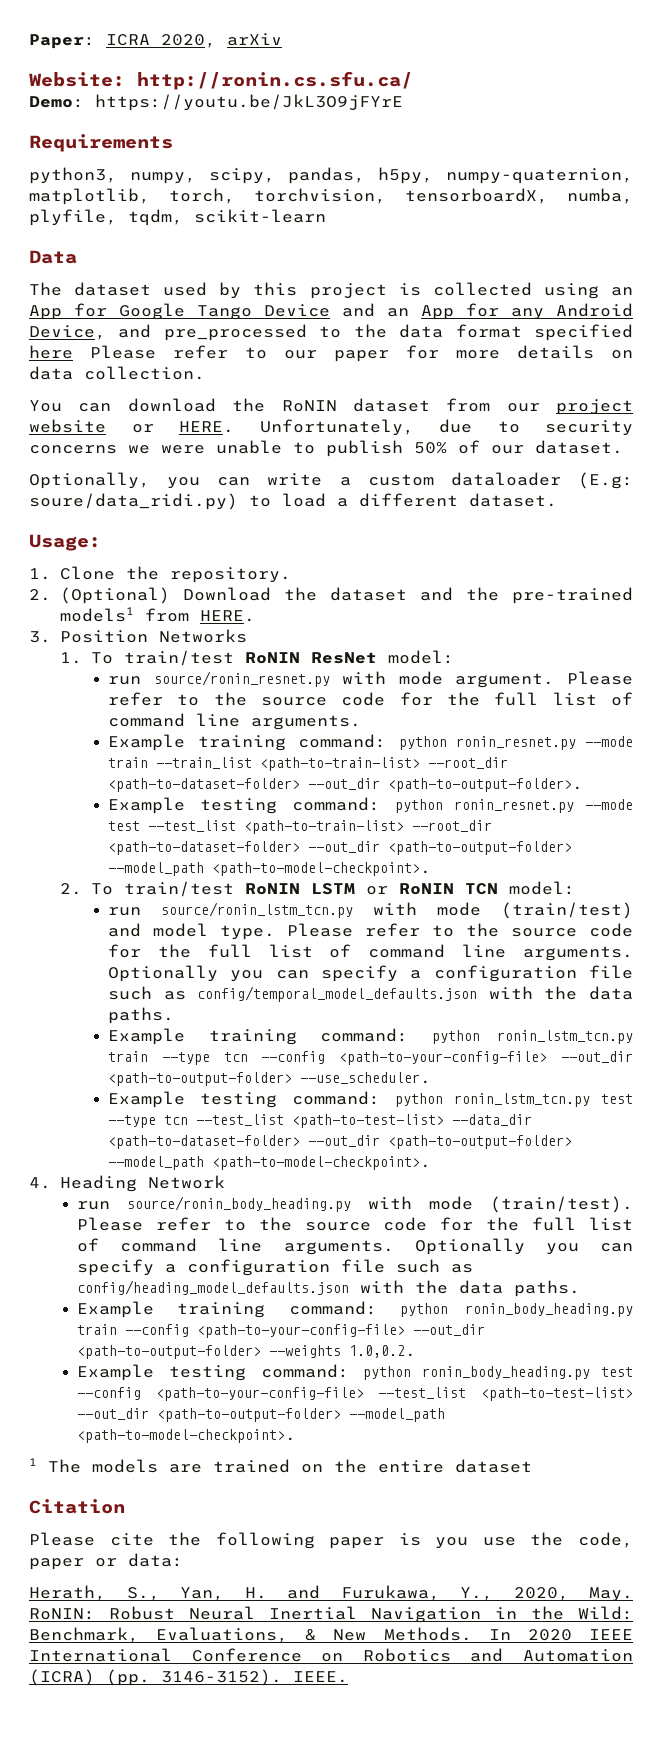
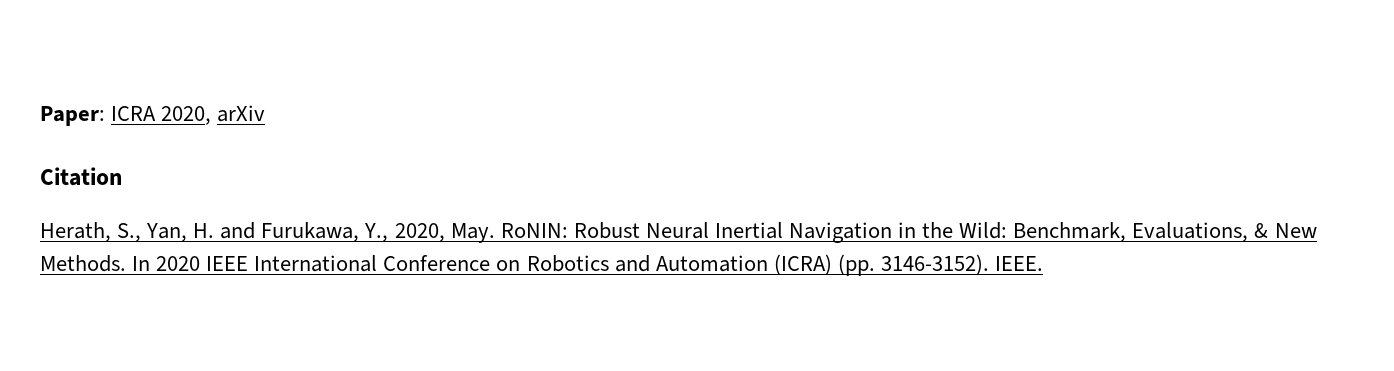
[29,71,413,90] [29,94,403,111] [29,134,173,152] [29,167,633,184] [29,188,633,205] [29,209,326,226] [29,250,77,264] [29,282,633,299] [29,303,633,320] [29,324,634,341] [29,345,633,362] [29,366,205,380] [29,398,633,415] [29,419,633,436] [29,440,623,457] [29,472,633,489] [29,493,557,510] [29,534,101,551] [29,566,291,583] [29,587,633,604] [59,607,255,622] [29,629,247,643] [59,650,454,666] [107,671,633,688] [107,692,633,706] [107,713,361,730] [107,734,633,751] [107,757,508,771] [107,778,583,792] [107,797,633,814] [107,820,492,834] [107,841,572,855] [107,862,431,876] [59,881,575,897] [107,902,633,919] [107,923,633,940] [107,944,634,961] [107,965,633,982] [107,986,633,1002] [107,1007,174,1024] [107,1028,633,1045] [107,1051,633,1065] [107,1072,431,1086] [107,1091,633,1108] [107,1114,532,1128] [107,1135,572,1149] [107,1156,431,1170] [29,1175,225,1192] [77,1196,633,1213] [77,1217,634,1231] [77,1238,633,1255] [77,1259,474,1276] [77,1280,581,1297] [77,1301,633,1318] [77,1324,486,1338] [77,1345,417,1359] [77,1364,633,1381] [77,1387,633,1401] [77,1408,446,1422] [77,1429,297,1443] [29,1458,532,1473] [29,1499,125,1514] [29,1532,633,1549] [29,1553,183,1570] Website: http://ronin.cs.sfu.ca/ // Demo: https://youtu.be/JkL3O9jFYrE // Requirements // python3, numpy, scipy, pandas, h5py, numpy-quaternion, matplotlib, torch, torchvision, tensorboardX, numba, plyfile, tqdm, scikit-learn // Data // The dataset used by this project is collected using an App for Google Tango Device and an App for any Android Device, and pre_processed to the data format specified here Please refer to our paper for more details on data collection. // You can download the RoNIN dataset from our project website or HERE. Unfortunately, due to security concerns we were unable to publish 50% of our dataset. // Optionally, you can write a custom dataloader (E.g: soure/data_ridi.py) to load a different dataset. // Usage: // 1. Clone the repository. // 2. (Optional) Download the dataset and the pre-trained models1 from HERE. // 3. Position Networks // 1. To train/test RoNIN ResNet model: // run source/ronin_resnet.py with mode argument. Please refer to the source code for the full list of command line arguments. // Example training command: python ronin_resnet.py --mode train --train_list <path-to-train-list> --root_dir <path-to-dataset-folder> --out_dir <path-to-output-folder>. // Example testing command: python ronin_resnet.py --mode test --test_list <path-to-train-list> --root_dir <path-to-dataset-folder> --out_dir <path-to-output-folder> --model_path <path-to-model-checkpoint>. // 2. To train/test RoNIN LSTM or RoNIN TCN model: // run source/ronin_lstm_tcn.py with mode (train/test) and model type. Please refer to the source code for the full list of command line arguments. Optionally you can specify a configuration file such as config/temporal_model_defaults.json with the data paths. // Example training command: python ronin_lstm_tcn.py train --type tcn --config <path-to-your-config-file> --out_dir <path-to-output-folder> --use_scheduler. // Example testing command: python ronin_lstm_tcn.py test --type tcn --test_list <path-to-test-list> --data_dir <path-to-dataset-folder> --out_dir <path-to-output-folder> --model_path <path-to-model-checkpoint>. // 4. Heading Network // run source/ronin_body_heading.py with mode (train/test). Please refer to the source code for the full list of command line arguments. Optionally you can specify a configuration file such as config/heading_model_defaults.json with the data paths. // Example training command: python ronin_body_heading.py train --config <path-to-your-config-file> --out_dir <path-to-output-folder> --weights 1.0,0.2. // Example testing command: python ronin_body_heading.py test --config <path-to-your-config-file> --test_list <path-to-test-list> --out_dir <path-to-output-folder> --model_path <path-to-model-checkpoint>. // 1 The models are trained on the entire dataset // Citation // Please cite the following paper is you use the code, paper or data: -> [40,167,122,186] Citation

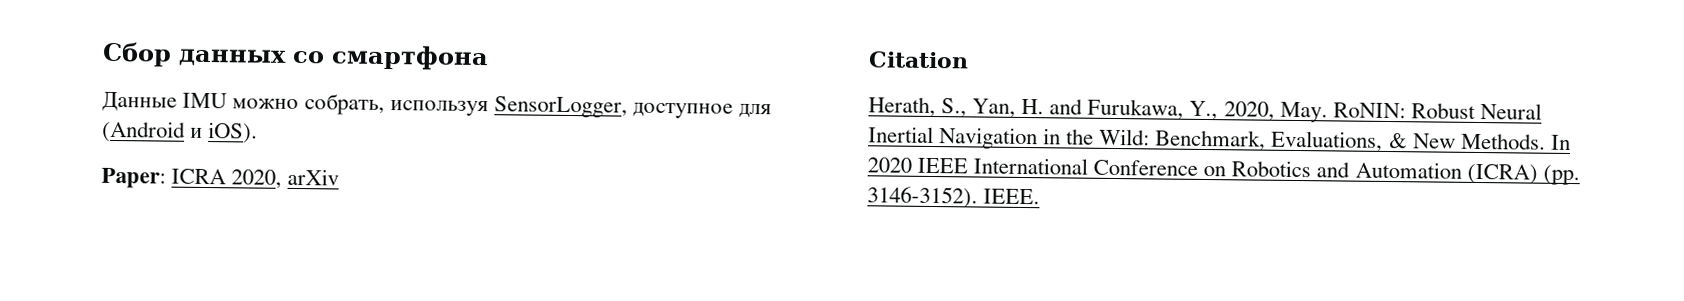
(40, 116) none -> [102,41,489,71] [102,91,772,119] [102,120,259,144] Сбор данных со смартфона // Данные IMU можно собрать, используя SensorLogger, доступное для (Android и iOS). //

